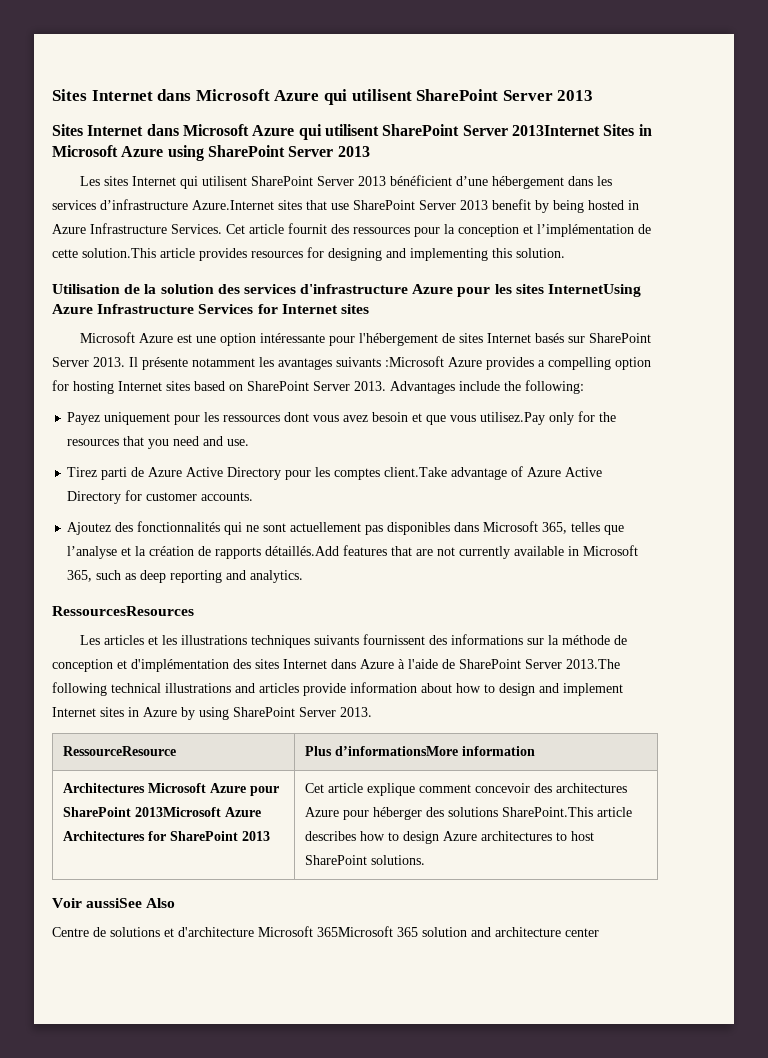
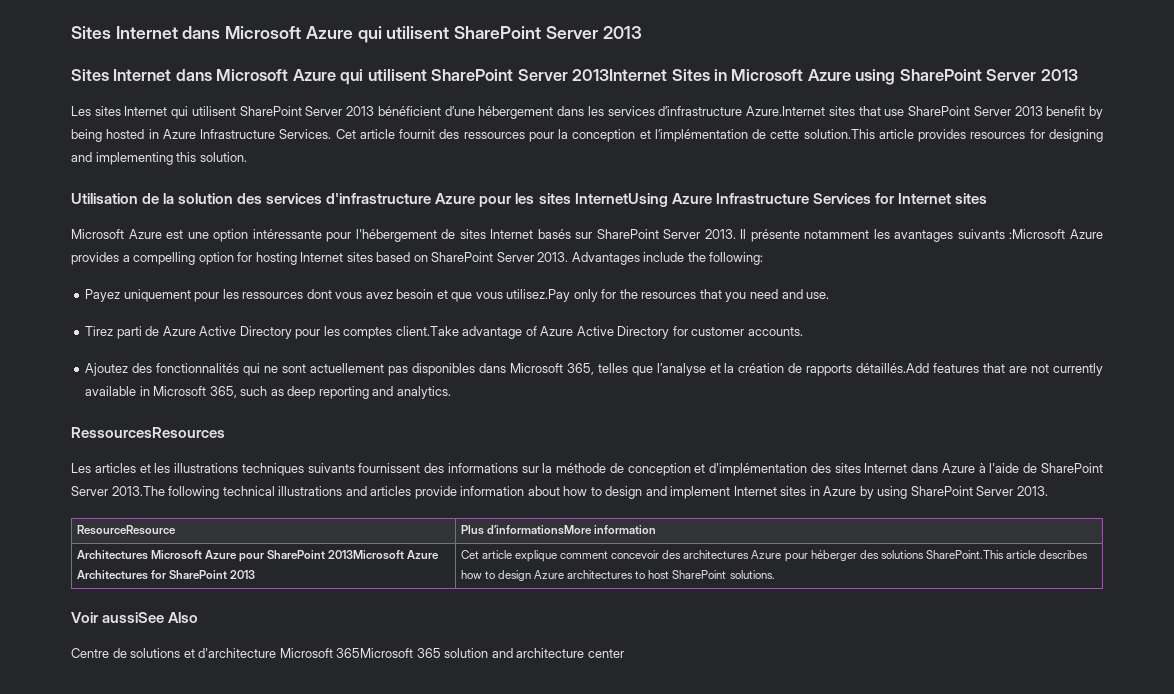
[62,746,176,756] RessourceResource -> [76,525,176,535] ResourceResource

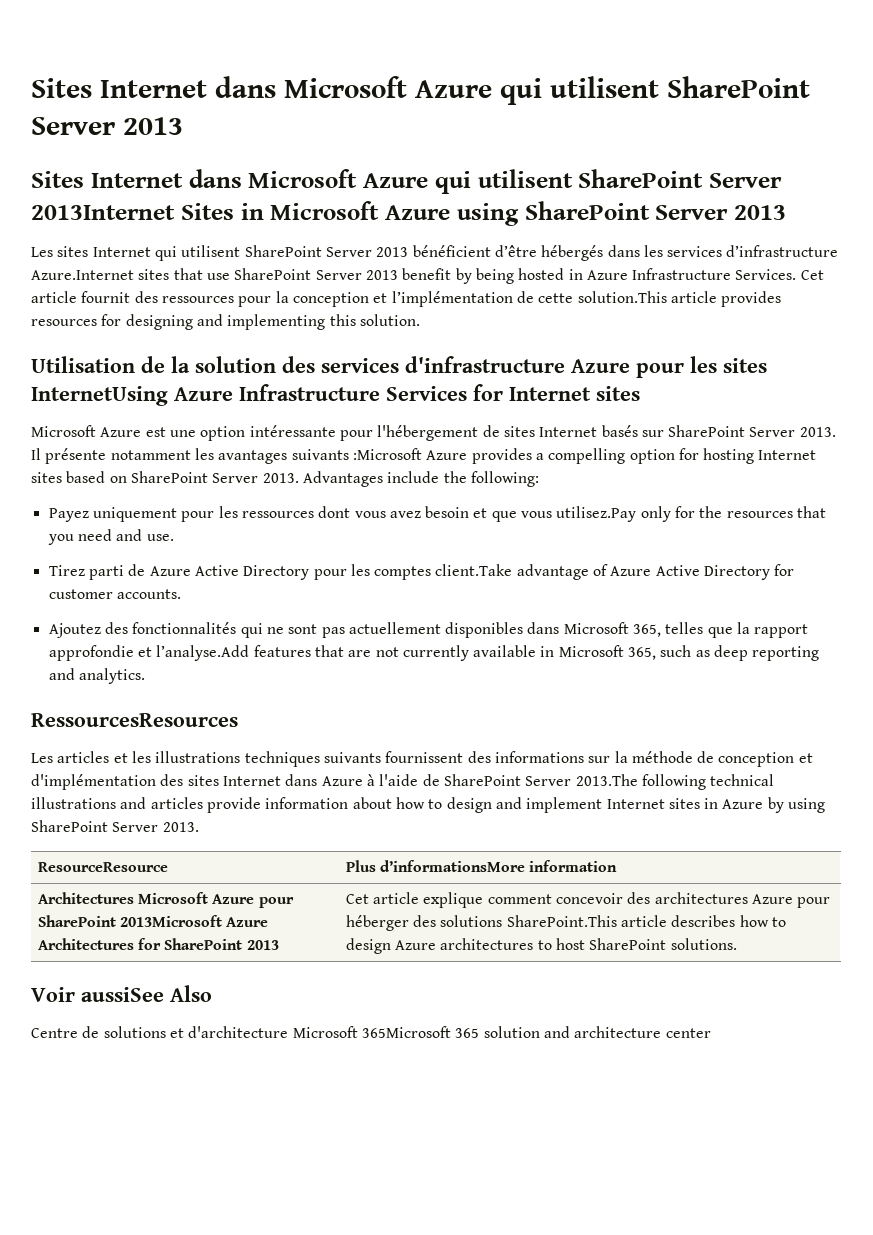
[444,106,554,119] d’une hébergement -> [494,245,604,261] d’être hébergés
[309,363,408,376] actuellement pas -> [321,622,441,638] pas actuellement
[656,363,930,376] l’analyse et la création de rapports détaillés.Add -> [737,622,809,638] [48,645,250,661] la rapport approfondie et l’analyse.Add

